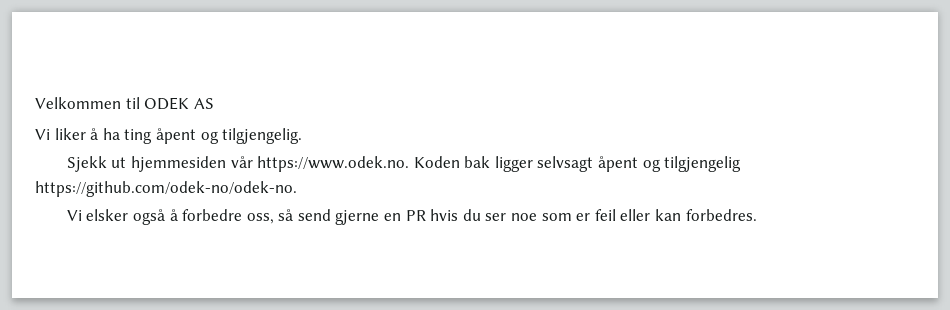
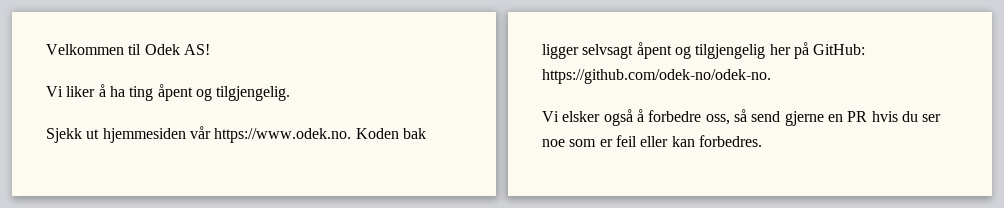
[144,97,214,110] ODEK AS -> [144,44,210,55] Odek AS!
(742, 164) none -> [769,42,866,59] her på GitHub:

